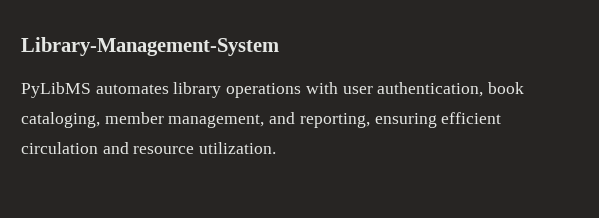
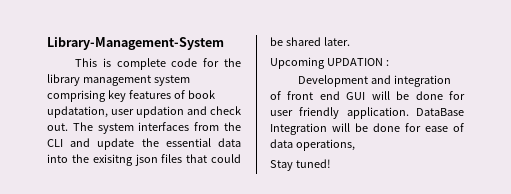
[21,82,525,98] [21,112,502,128] [21,142,277,154] PyLibMS automates library operations with user authentication, book cataloging, member management, and reporting, ensuring efficient circulation and resource utilization. -> [75,58,241,70] [47,74,190,86] [47,90,215,102] [47,106,241,118] [47,122,241,134] [47,138,241,150] [47,154,241,166] [270,37,350,46] [270,57,389,69] [298,75,452,87] [270,91,465,100] [270,107,464,119] [270,123,464,135] [270,139,355,151] [270,159,331,171] This is complete code for the library management system comprising key features of book updatation, user updation and check out. The system interfaces from the CLI and update the essential data into the exisitng json files that could be shared later. // Upcoming UPDATION : // Development and integration of front end GUI will be done for user friendly application. DataBase Integration will be done for ease of data operations, // Stay tuned!

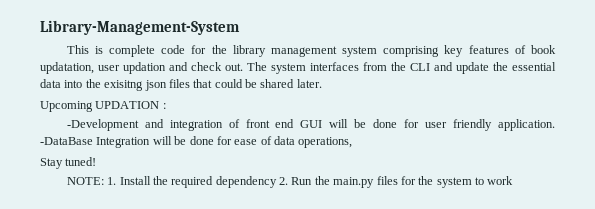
[298,75,369,87] Development -> [66,119,139,131] -Development
[416,108,464,116] DataBase -> [40,137,93,145] -DataBase
(331, 163) none -> [66,176,514,188] // NOTE: 1. Install the required dependency 2. Run the main.py files for the system to work

